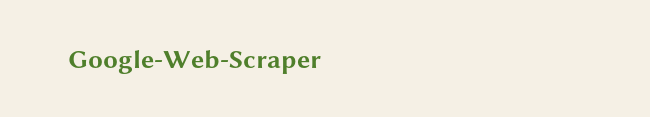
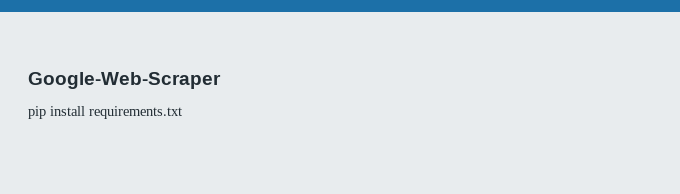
(321, 62) none -> [28,106,182,119] // pip install requirements.txt

